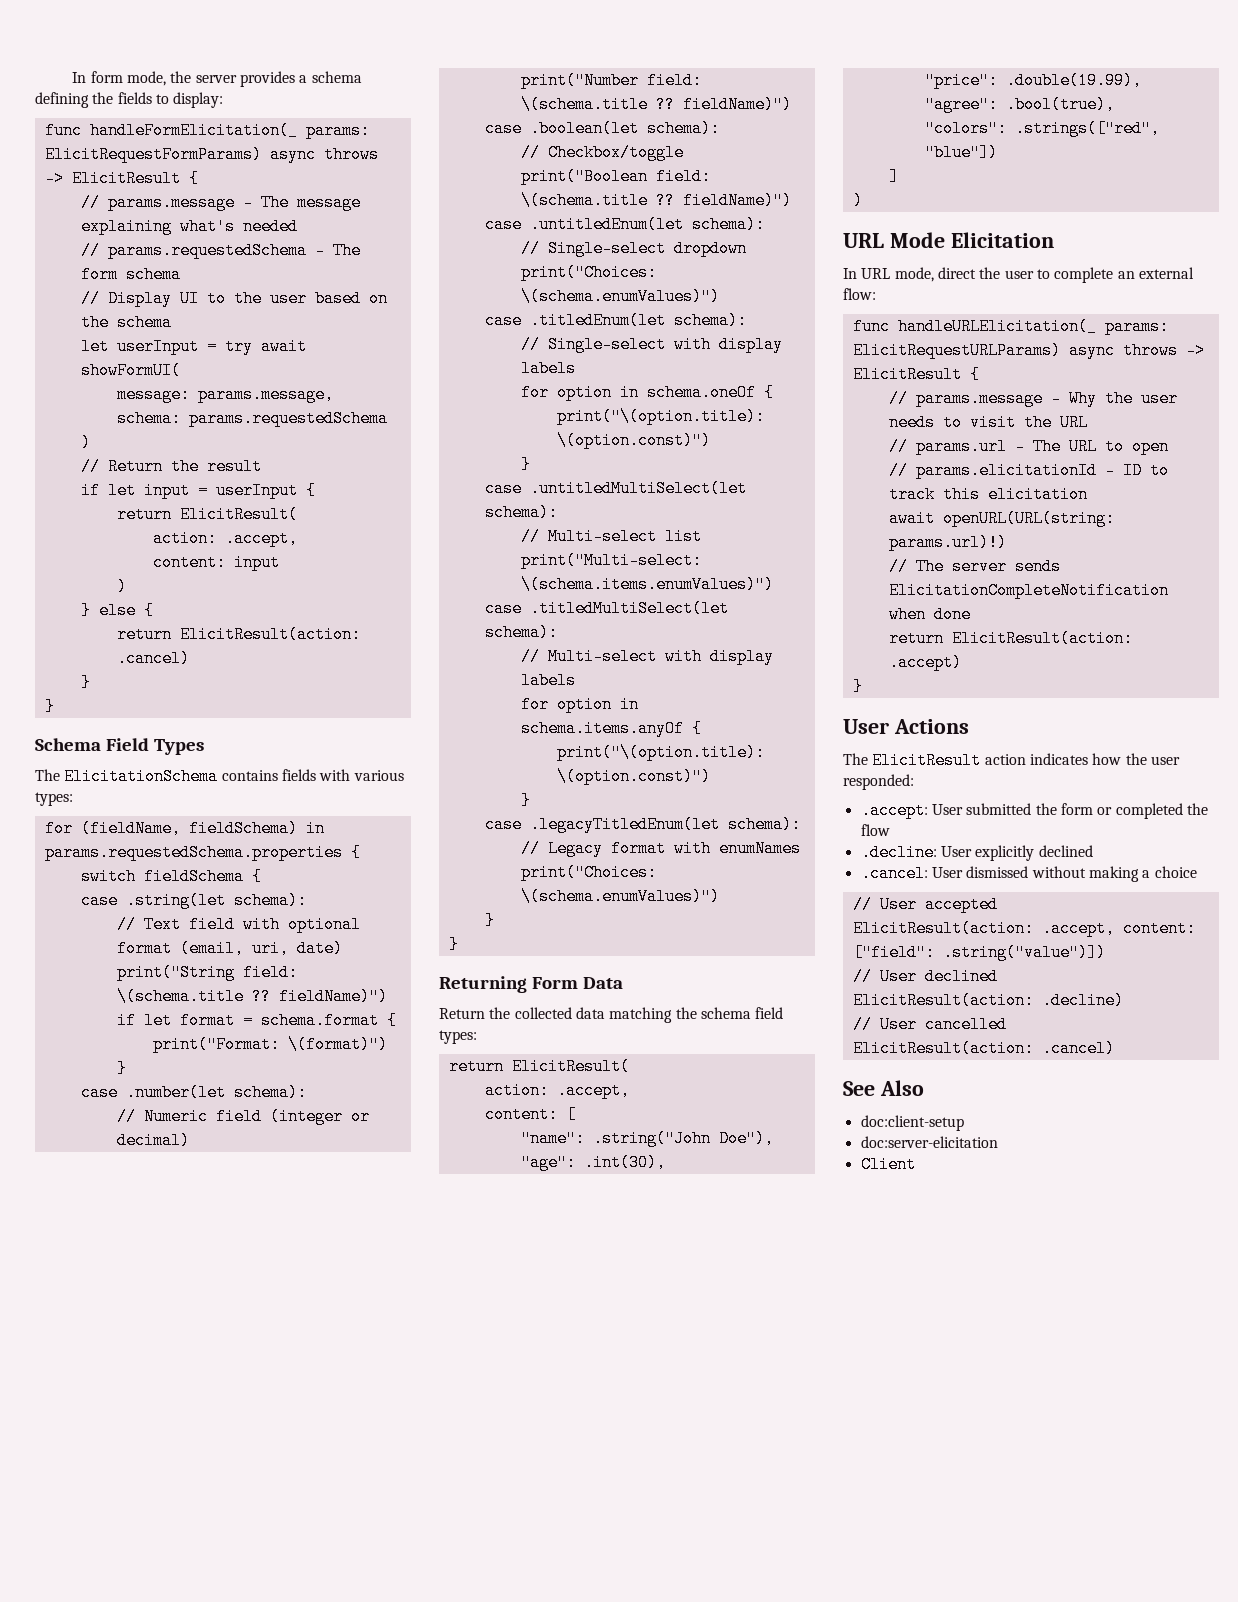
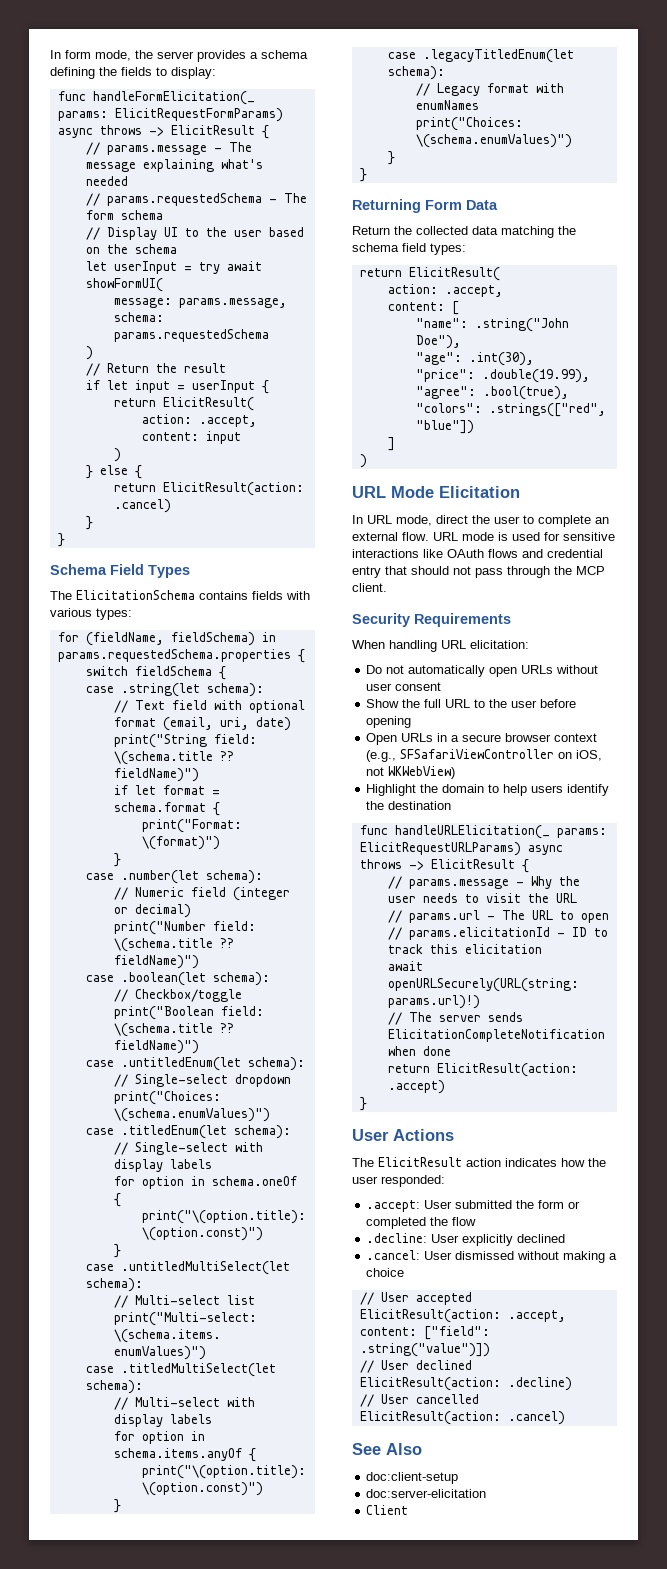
[843,288,876,300] flow: -> [402,532,615,541] [352,549,603,558] [352,566,605,578] [352,583,387,592] [352,613,511,627] [352,640,529,652] [366,665,599,677] [366,682,442,691] [366,699,577,708] [366,716,412,728] [366,733,598,745] [366,749,603,762] [366,766,456,779] [366,784,610,796] [366,801,452,810] flow. URL mode is used for sensitive interactions like OAuth flows and credential entry that should not pass through the MCP client. // Security Requirements // When handling URL elicitation: // Do not automatically open URLs without user consent // Show the full URL to the user before opening // Open URLs in a secure browser context (e.g., SFSafariViewController on iOS, not WKWebView) // Highlight the domain to help users identify the destination
[942,510,1115,527] openURL(URL(string: -> [387,978,579,992] openURLSecurely(URL(string:

